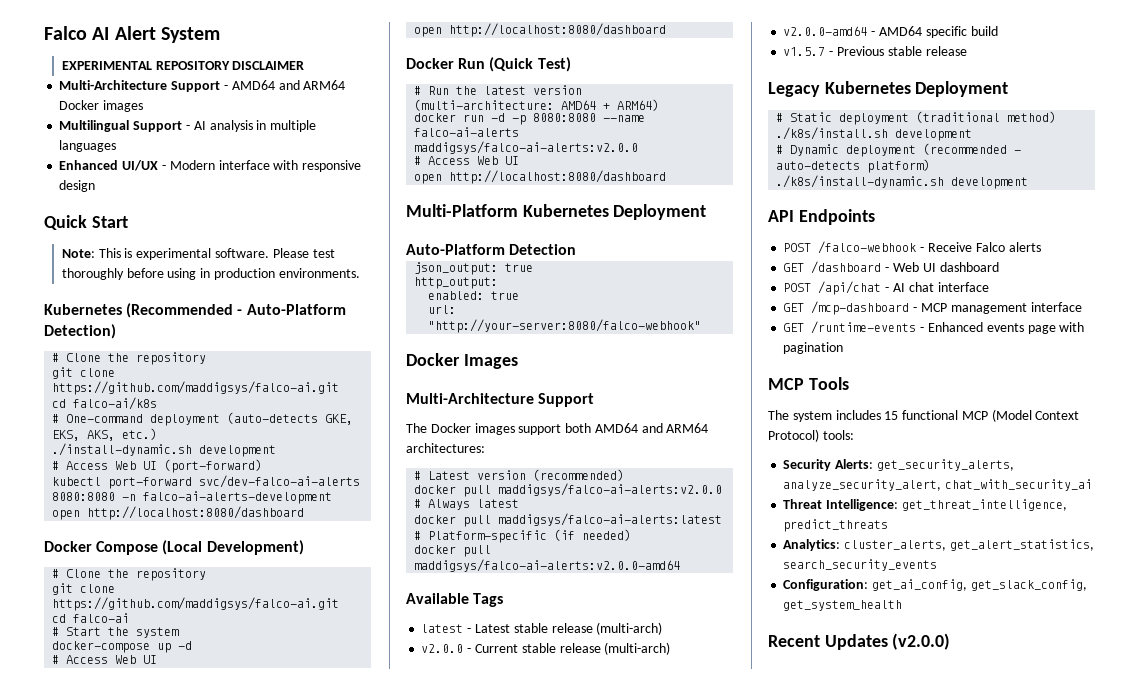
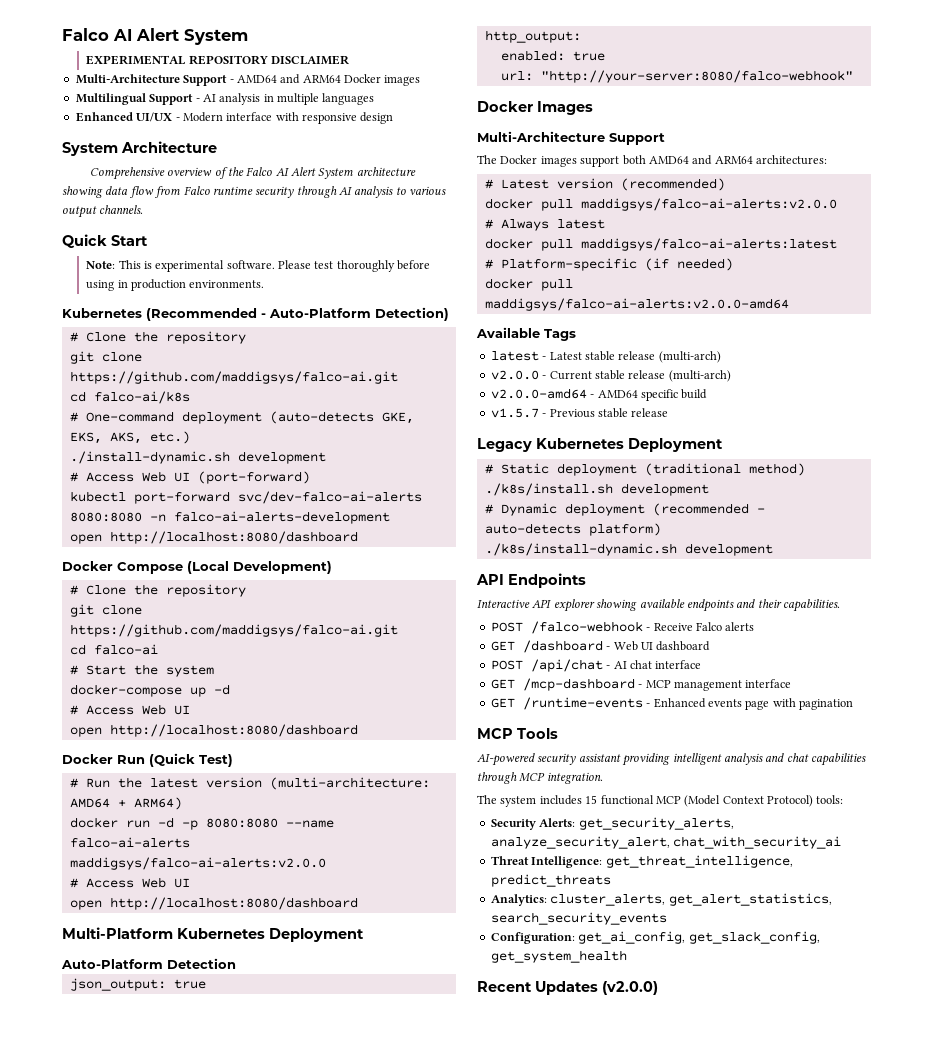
(96, 186) none -> [62,141,217,156] [89,167,416,180] [62,186,447,198] [62,205,144,218] // System Architecture // Comprehensive overview of the Falco AI Alert System architecture showing data flow from Falco runtime security through AI analysis to various output channels.
(875, 217) none -> [477,599,840,612] // Interactive API explorer showing available endpoints and their capabilities.
(849, 383) none -> [477,753,866,766] [477,772,603,784] // AI-powered security assistant providing intelligent analysis and chat capabilities through MCP integration.

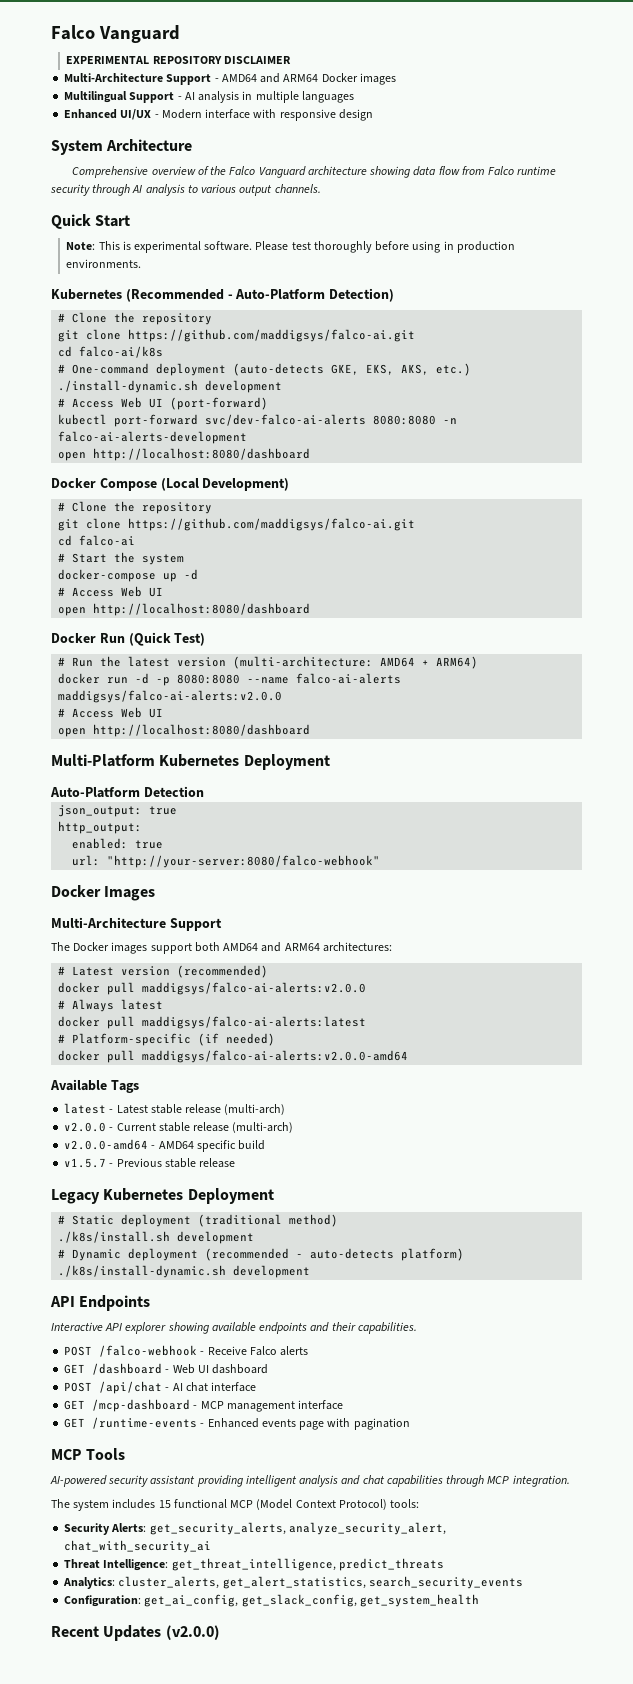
[62,28,248,45] Falco AI Alert System -> [51,25,180,43] Falco Vanguard
[275,167,354,179] AI Alert System -> [258,166,306,178] Vanguard

